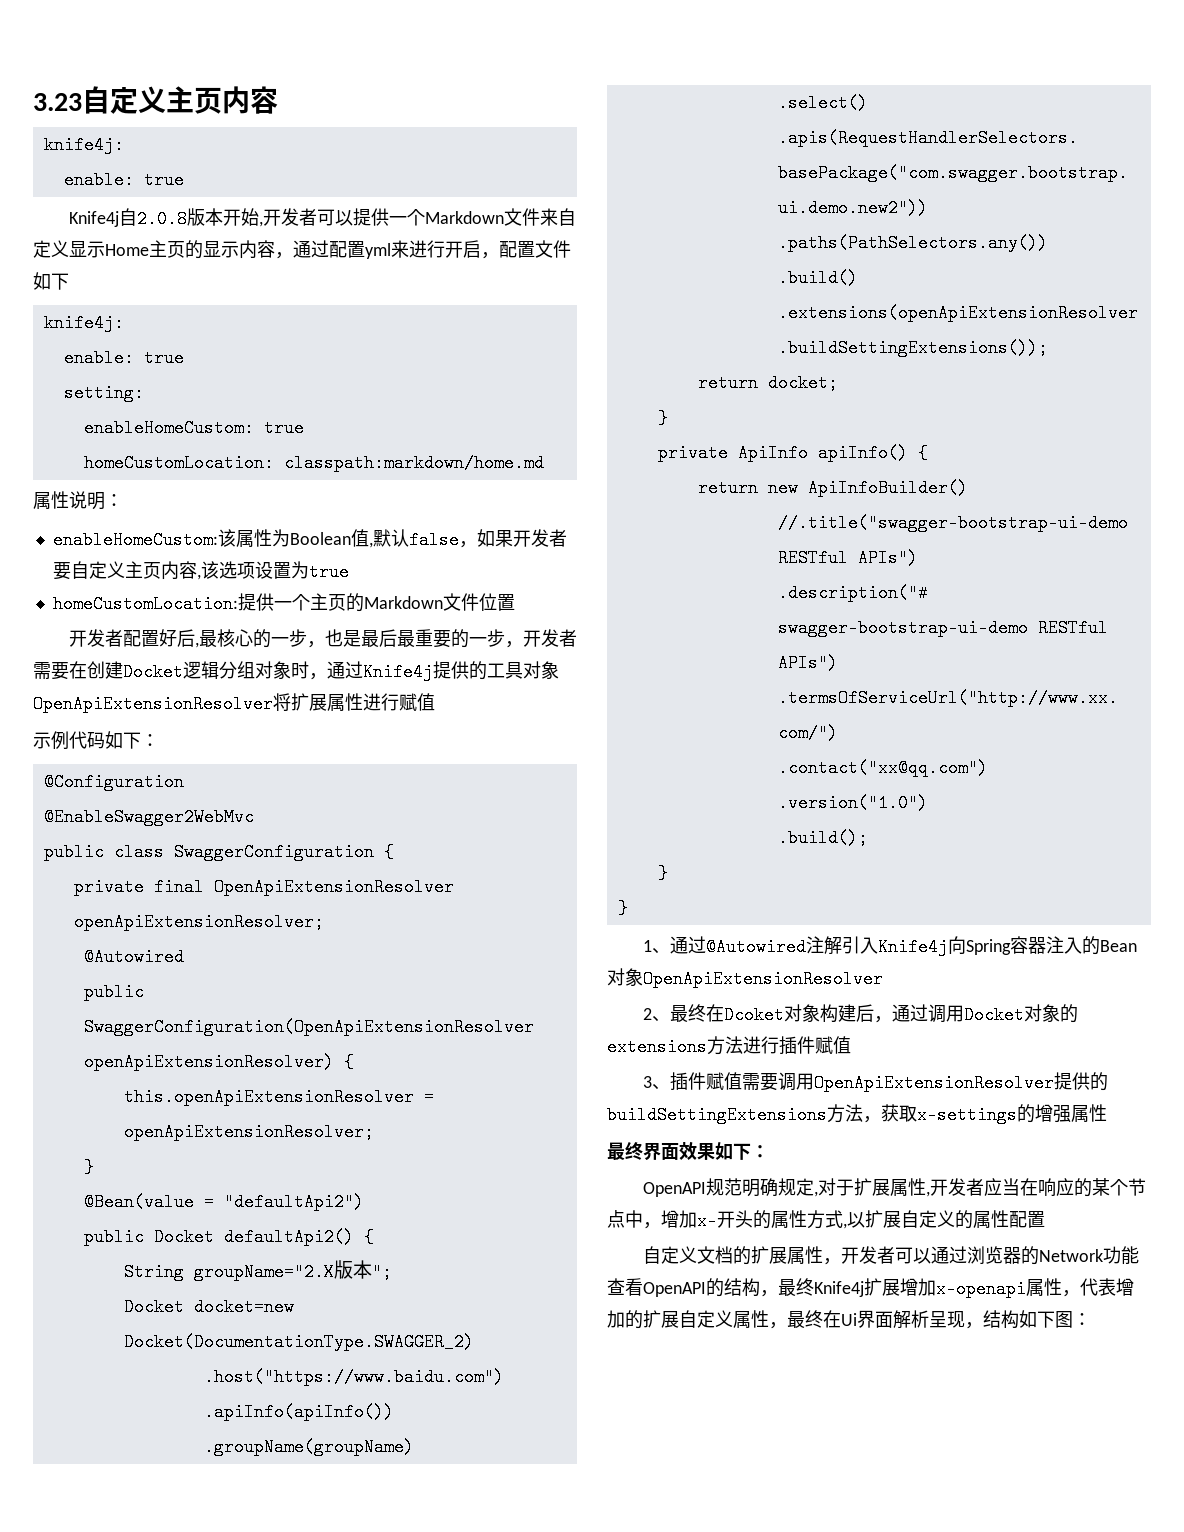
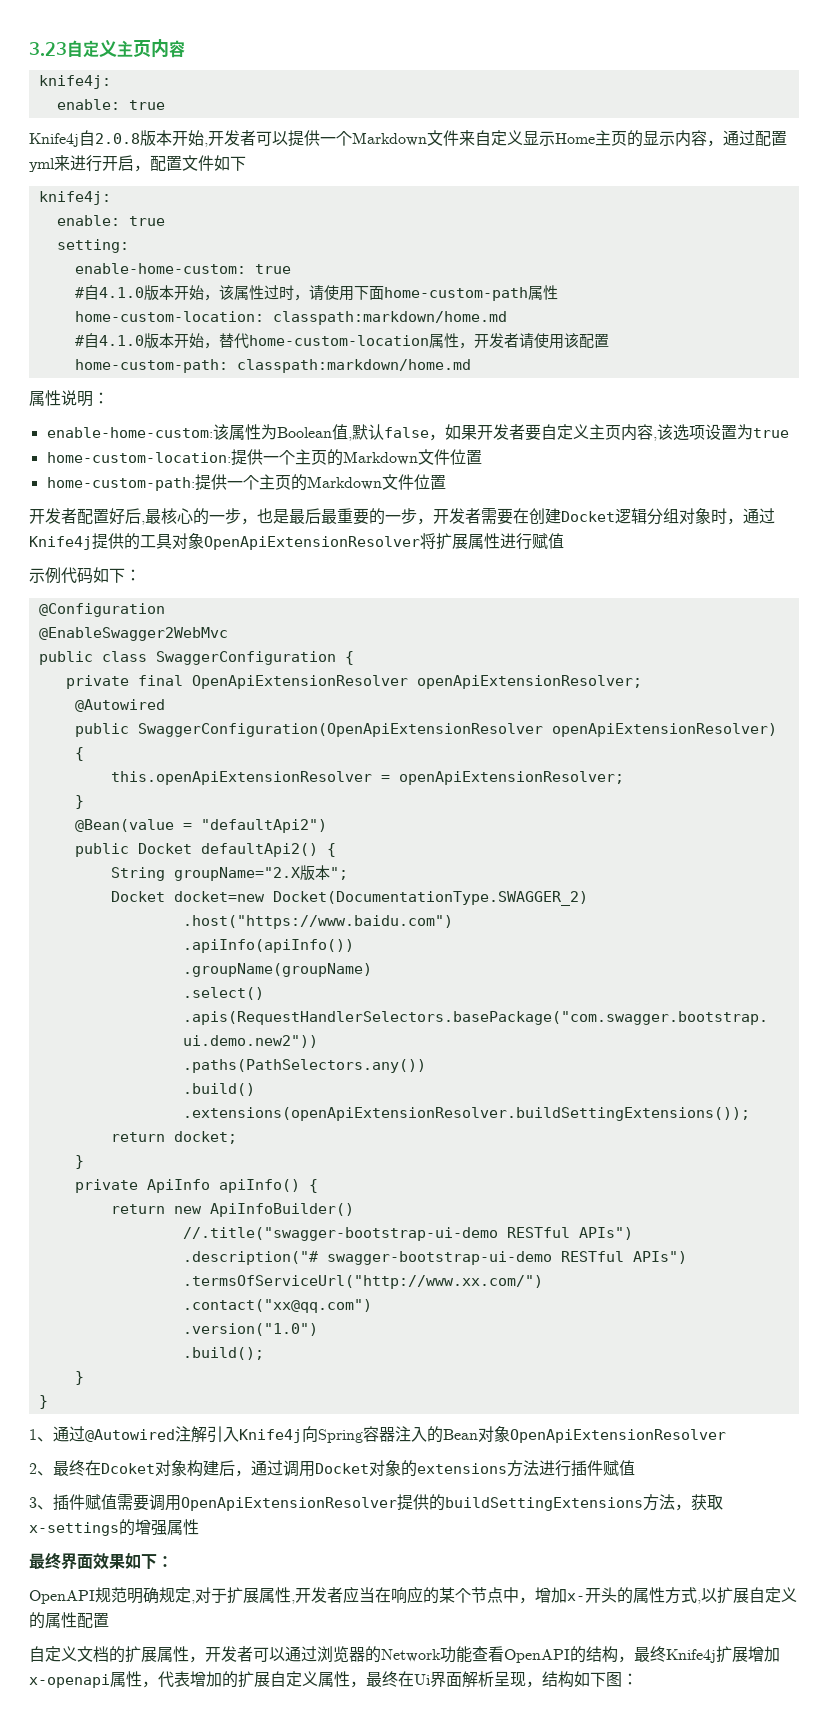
[83,419,304,437] [83,454,274,472] enableHomeCustom: true // homeCustomLocation: -> [74,263,291,274] [74,285,558,301] [74,311,507,325] [74,333,609,349] [74,359,228,373] enable-home-custom: true // #自4.1.0版本开始，该属性过时，请使用下面home-custom-path属性 // home-custom-location: classpath:markdown/home.md // #自4.1.0版本开始，替代home-custom-location属性，开发者请使用该配置 // home-custom-path:
[52,531,218,549] enableHomeCustom: -> [46,427,213,438] enable-home-custom:
[52,595,238,613] homeCustomLocation: -> [46,449,482,466] [46,477,195,491] home-custom-location:提供一个主页的Markdown文件位置 // home-custom-path:

